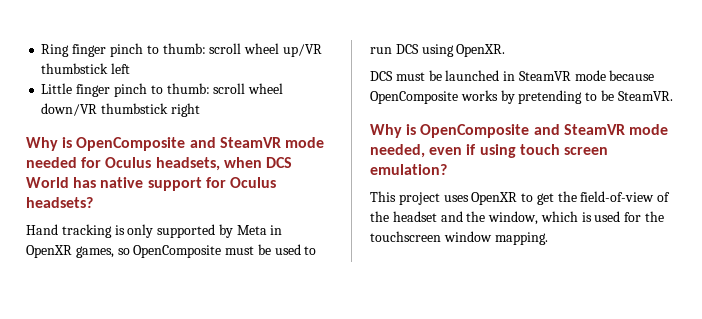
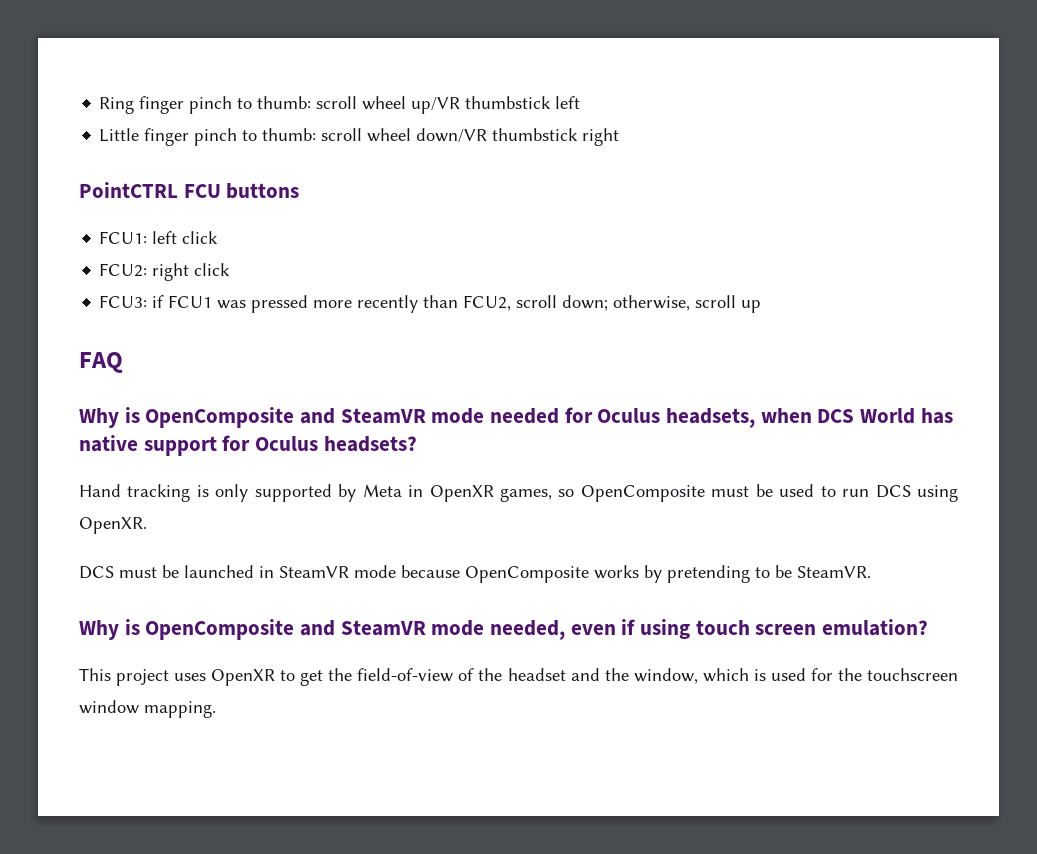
(200, 110) none -> [79,182,300,199] [99,231,219,244] [99,263,231,281] [99,295,762,313] [79,352,123,373] // PointCTRL FCU buttons // FCU1: left click // FCU2: right click // FCU3: if FCU1 was pressed more recently than FCU2, scroll down; otherwise, scroll up // FAQ

